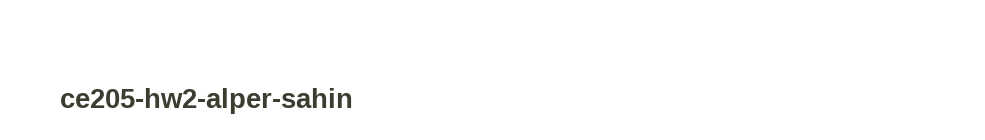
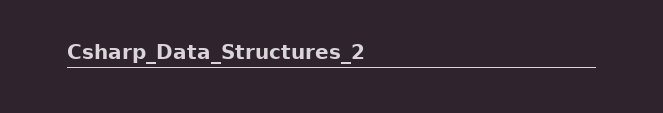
[60,88,353,114] ce205-hw2-alper-sahin -> [67,44,365,64] Csharp_Data_Structures_2

